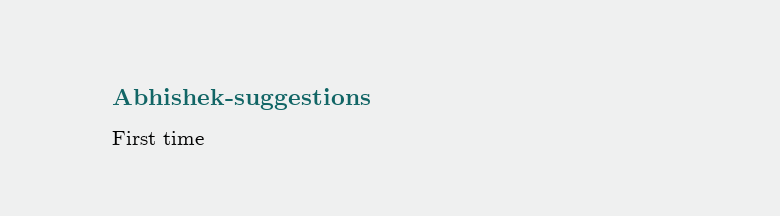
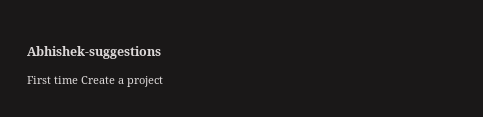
(204, 138) none -> [81,76,163,87] Create a project

